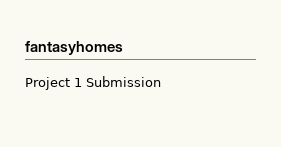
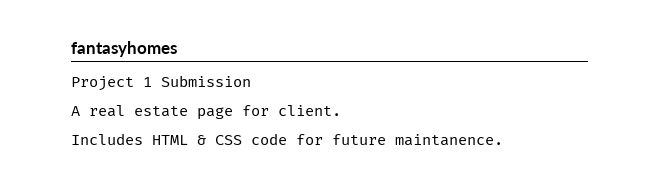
(161, 81) none -> [71,105,341,120] [71,133,503,146] // A real estate page for client. // Includes HTML & CSS code for future maintanence.

